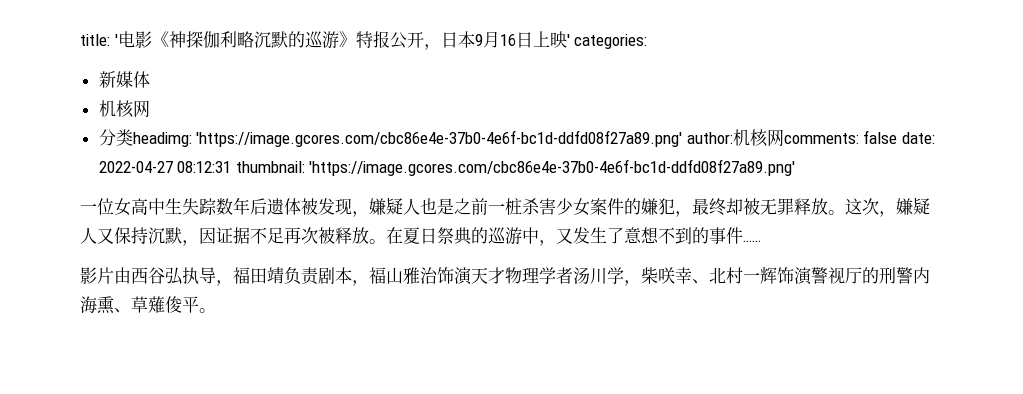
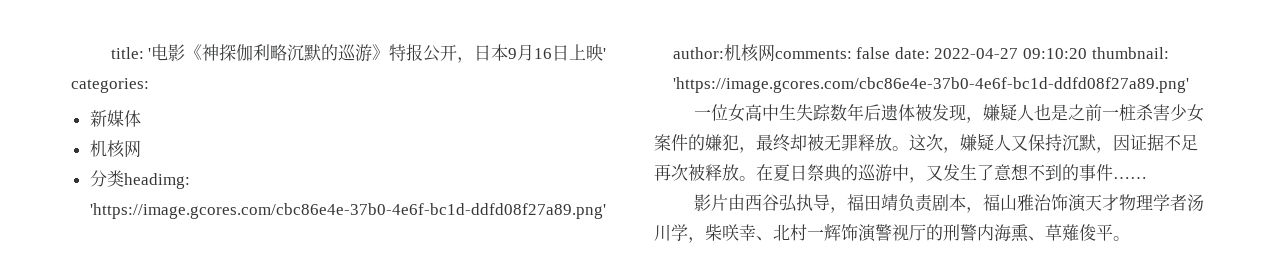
[177,161,232,173] 08:12:31 -> [1023,48,1088,59] 09:10:20

